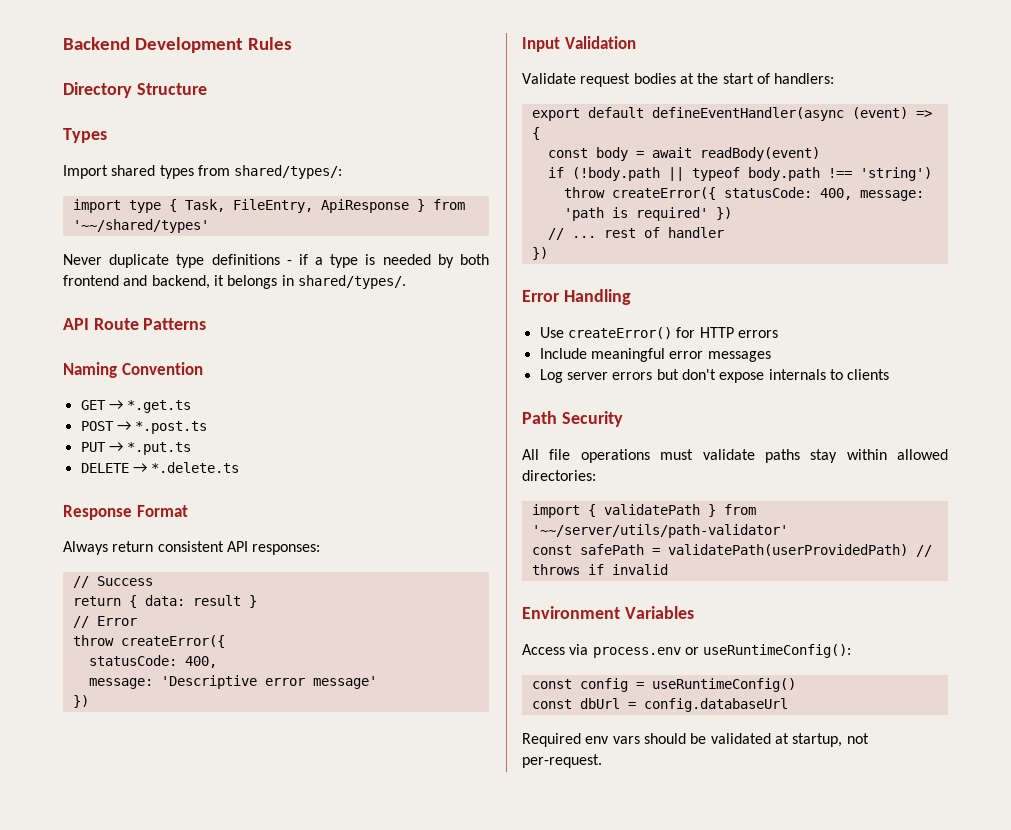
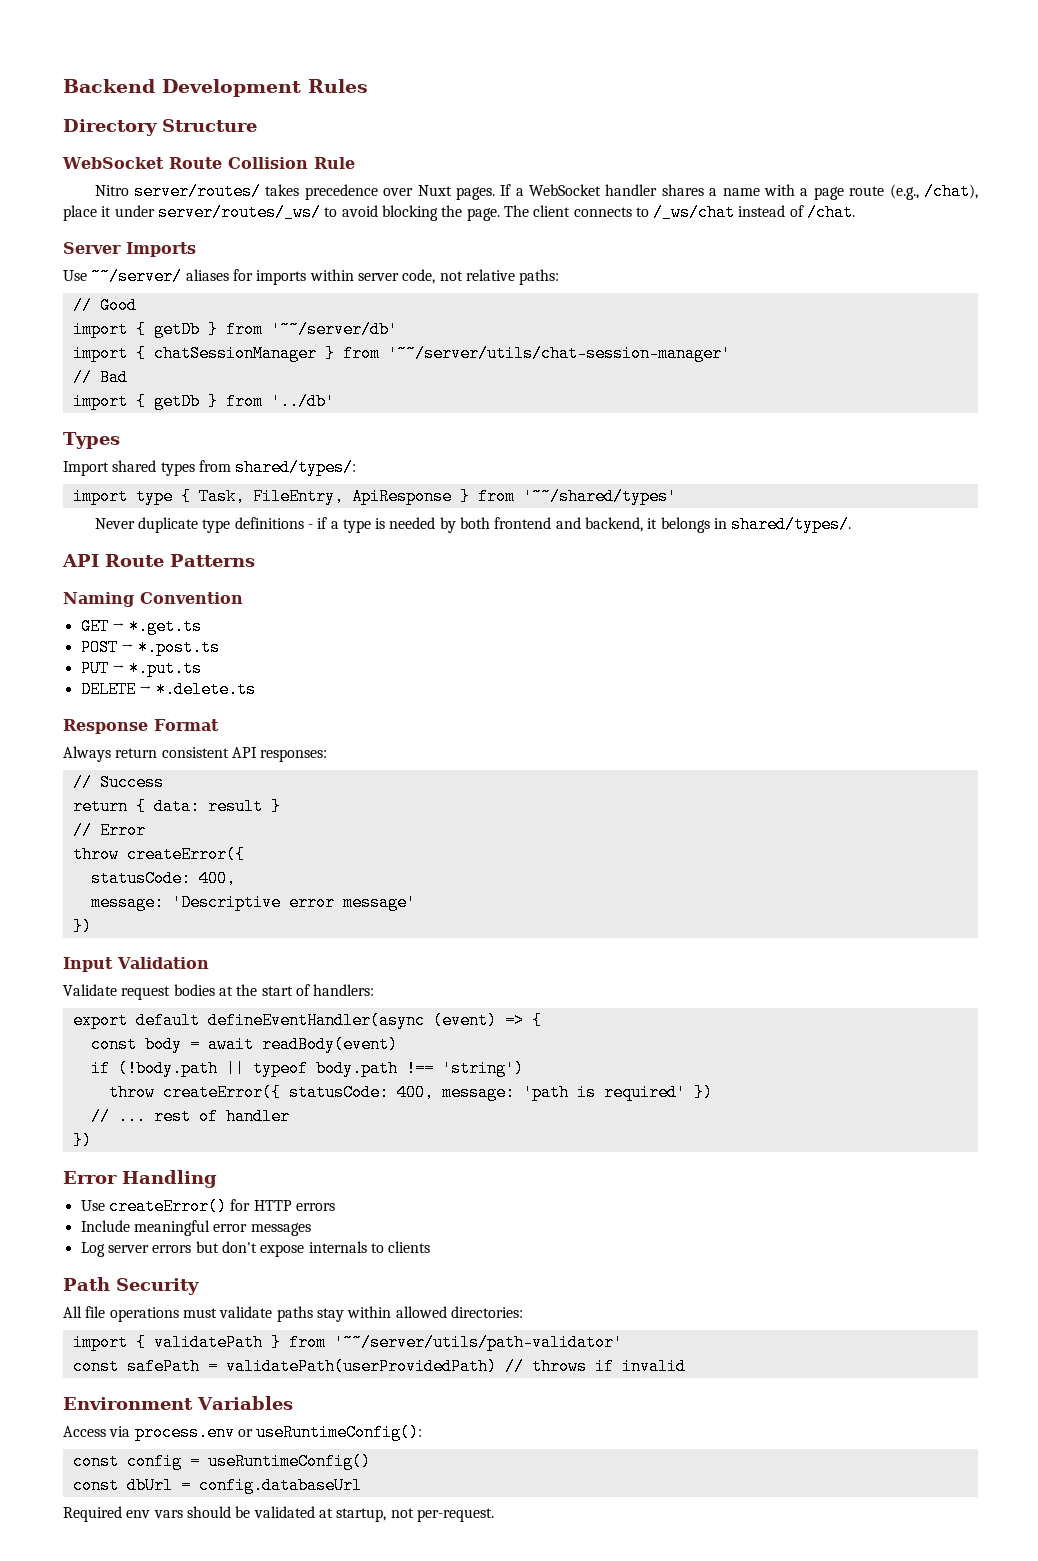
(207, 89) none -> [62,157,355,169] [94,183,978,200] [63,204,856,221] [63,242,196,257] [63,268,560,285] [72,297,137,314] [72,321,398,338] [72,345,731,362] [72,369,128,386] [72,393,335,410] // WebSocket Route Collision Rule // Nitro server/routes/ takes precedence over Nuxt pages. If a WebSocket handler shares a name with a page route (e.g., /chat), place it under server/routes/_ws/ to avoid blocking the page. The client connects to /_ws/chat instead of /chat. // Server Imports // Use ~~/server/ aliases for imports within server code, not relative paths: // // Good // import { getDb } from '~~/server/db' // import { chatSessionManager } from '~~/server/utils/chat-session-manager' // // Bad // import { getDb } from '../db'

